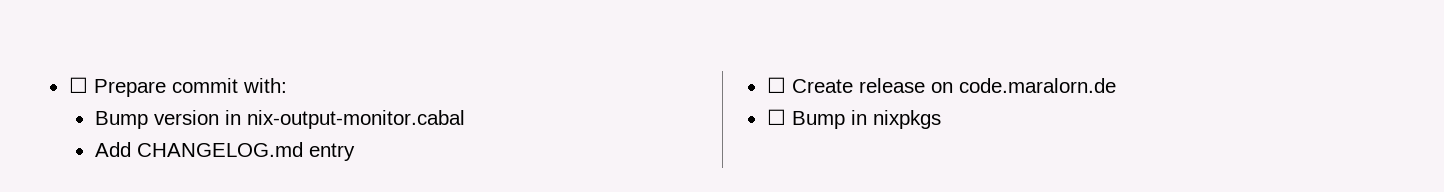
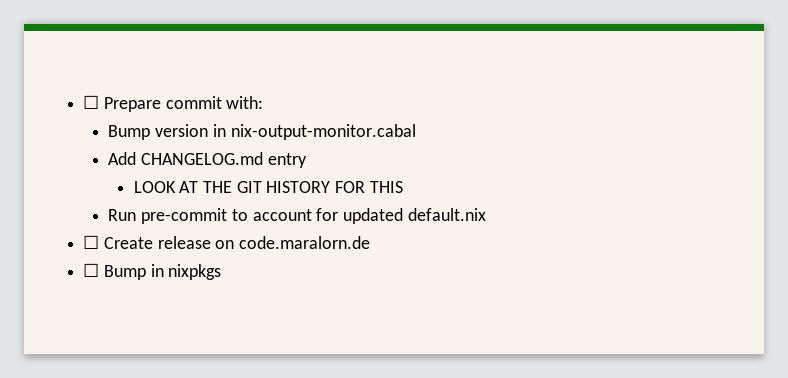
(355, 152) none -> [133,181,403,193] [108,208,486,224] // LOOK AT THE GIT HISTORY FOR THIS // Run pre-commit to account for updated default.nix

